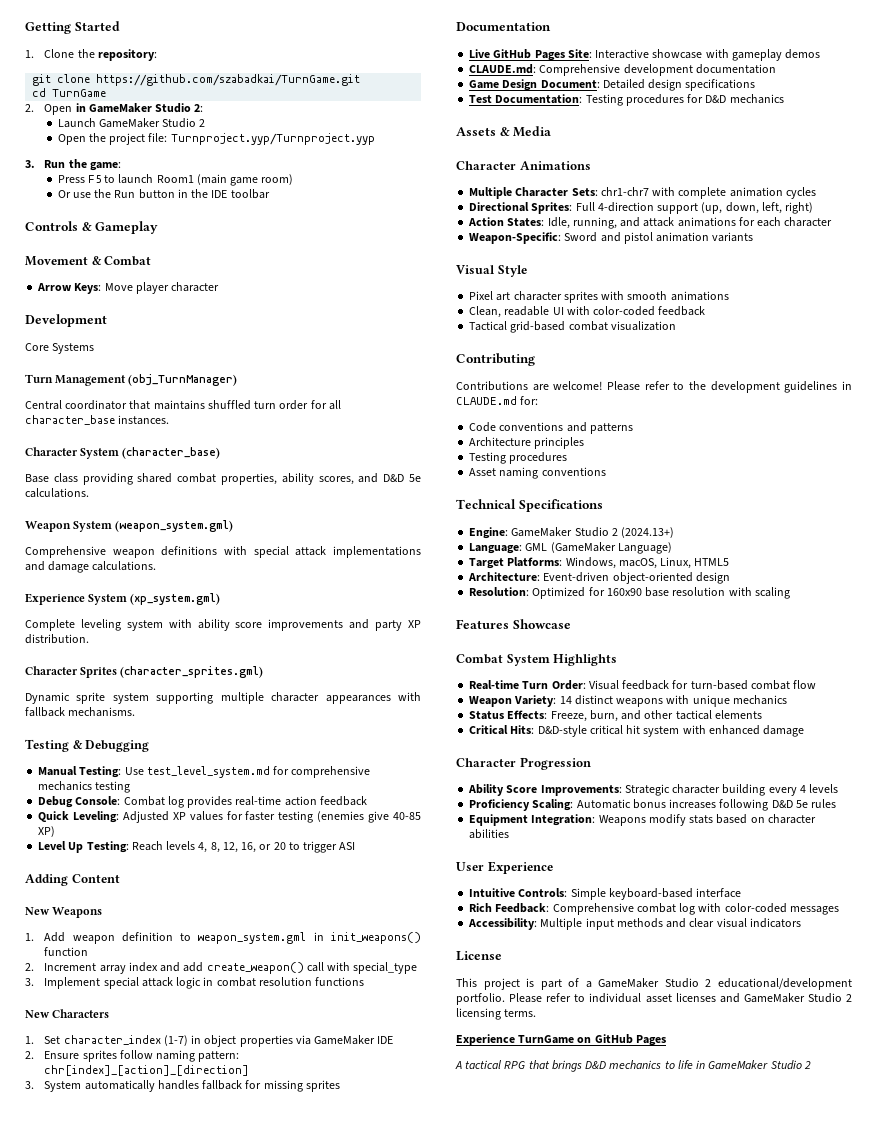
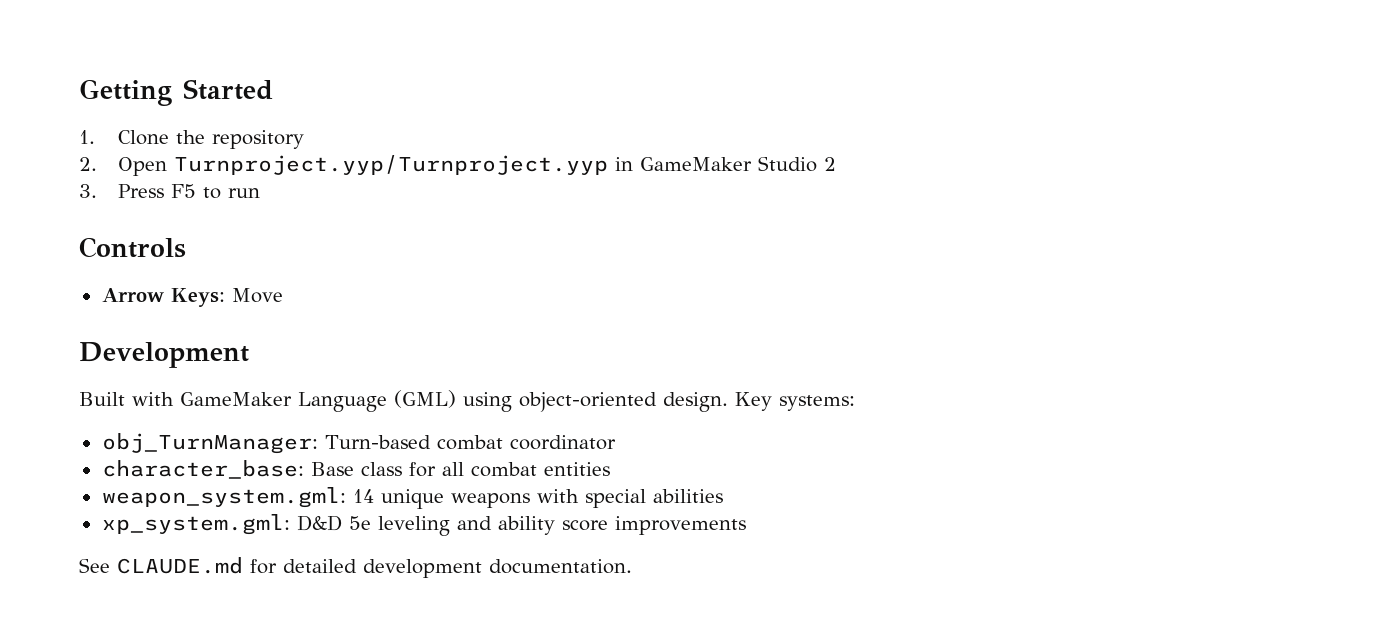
[97,49,157,61] [32,74,361,86] [32,88,107,97] repository: // git clone https://github.com/szabadkai/TurnGame.git // cd TurnGame -> [211,130,304,149] repository
[75,103,204,113] [57,118,206,128] [57,133,375,145] [25,159,121,171] [57,174,294,186] [57,189,270,199] [25,221,159,234] [25,256,152,266] in GameMaker Studio 2: // Launch GameMaker Studio 2 // Open the project file: Turnproject.yyp/Turnproject.yyp // 3. Run the game: // Press F5 to launch Room1 (main game room) // Or use the Run button in the IDE toolbar // Controls & Gameplay // Movement & Combat -> [173,155,836,175] [79,184,260,199] [79,237,186,258] Turnproject.yyp/Turnproject.yyp in GameMaker Studio 2 // 3. Press F5 to run // Controls
[135,282,220,294] player character -> (283, 295) none
[25,343,95,354] [25,374,238,386] [25,400,341,410] [25,415,170,425] [25,447,221,459] [25,473,422,485] [25,488,89,498] [25,520,234,532] [25,546,421,558] [25,561,157,573] [25,593,221,605] [25,619,421,631] [25,634,89,644] [25,666,264,678] [25,692,421,704] [25,707,136,717] [25,739,150,752] [38,766,371,778] [38,781,131,793] [38,796,367,808] [38,811,421,823] [38,826,56,837] [38,841,356,853] [25,874,120,886] [25,907,103,918] [25,932,422,944] [44,947,89,956] [25,962,418,974] [25,977,365,989] [25,1009,110,1018] [25,1035,394,1047] [25,1050,240,1062] [44,1065,250,1076] [25,1080,340,1092] [456,22,551,31] [469,49,821,61] [469,64,776,76] [469,79,756,91] [469,94,784,106] [456,126,552,137] [456,161,591,170] [469,187,816,199] [469,202,814,214] [468,217,833,229] [469,232,754,244] [456,265,527,277] [469,291,729,303] [469,306,706,318] [469,321,676,333] [456,353,535,366] [456,381,852,393] [456,396,539,405] [469,422,633,434] [469,437,585,449] [469,452,568,464] [469,467,606,479] [456,499,603,512] [469,527,675,539] [469,542,672,554] [469,557,730,569] [468,572,730,584] [469,587,790,599] [456,619,571,629] [456,654,618,666] [469,680,817,690] [469,695,787,707] [469,710,762,722] [469,725,805,737] [456,757,591,770] [468,784,839,796] [469,799,837,811] [469,814,816,826] [469,829,510,839] [456,861,553,874] [469,888,742,900] [469,903,839,915] [468,918,801,930] [456,951,502,961] [456,978,852,990] [456,993,852,1005] [456,1008,537,1020] [456,1034,666,1046] [455,1060,811,1072] Core Systems // Turn Management (obj_TurnManager) // Central coordinator that maintains shuffled turn order for all character_base instances. // Character System (character_base) // Base class providing shared combat properties, ability scores, and D&D 5e calculations. // Weapon System (weapon_system.gml) // Comprehensive weapon definitions with special attack implementations and damage calculations. // Experience System (xp_system.gml) // Complete leveling system with ability score improvements and party XP distribution. // Character Sprites (character_sprites.gml) // Dynamic sprite system supporting multiple character appearances with fallback mechanisms. // Testing & Debugging // Manual Testing: Use test_level_system.md for comprehensive mechanics testing // Debug Console: Combat log provides real-time action feedback // Quick Leveling: Adjusted XP values for faster testing (enemies give 40-85 XP) // Level Up Testing: Reach levels 4, 8, 12, 16, or 20 to trigger ASI // Adding Content // New Weapons // 1. Add weapon definition to weapon_system.gml in init_weapons() function // 2. Increment array index and add create_weapon() call with special_type // 3. Implement special attack logic in combat resolution functions // New Characters // 1. Set character_index (1-7) in object properties via GameMaker IDE // 2. Ensure sprites follow naming pattern: chr[index]_[action]_[direction] // 3. System automatically handles fallback for missing sprites // Documentation // Live GitHub Pages Site: Interactive showcase with gameplay demos // CLAUDE.md: Comprehensive development documentation // Game Design Document: Detailed design specifications // Test Documentation: Testing procedures for D&D mechanics // Assets & Media // Character Animations // Multiple Character Sets: chr1-chr7 with complete animation cycles // Directional Sprites: Full 4-direction support (up, down, left, right) // Action States: Idle, running, and attack animations for each character // Weapon-Specific: Sword and pistol animation variants // Visual Style // Pixel art character sprites with smooth animations // Clean, readable UI with color-coded feedback // Tactical grid-based combat visualization // Contributing // Contributions are welcome! Please refer to the development guidelines in CLAUDE.md for: // Code conventions and patterns // Architecture principles // Testing procedures // Asset naming conventions // Technical Specifications // Engine: GameMaker Studio 2 (2024.13+) // Language: GML (GameMaker Language) // Target Platforms: Windows, macOS, Linux, HTML5 // Architecture: Event-driven object-oriented design // Resolution: Optimized for 160x90 base resolution with scaling // Features Showcase // Combat System Highlights // Real-time Turn Order: Visual feedback for turn-based combat flow // Weapon Variety: 14 distinct weapons with unique mechanics // Status Effects: Freeze, burn, and other tactical elements // Critical Hits: D&D-style critical hit system with enhanced damage // Character Progression // Ability Score Improvements: Strategic character building every 4 levels // Proficiency Scaling: Automatic bonus increases following D&D 5e rules // Equipment Integration: Weapons modify stats based on character abilities // User Experience // Intuitive Controls: Simple keyboard-based interface // Rich Feedback: Comprehensive combat log with color-coded messages // Accessibility: Multiple input methods and clear visual indicators // License // This project is part of a GameMaker Studio 2 educational/development portfolio. Please refer to individual asset licenses and GameMaker Studio 2 licensing terms. // Experience TurnGame on GitHub Pages // A tactical RPG that brings D&D mechanics to life in GameMaker Studio 2 -> [79,390,855,412] [101,433,616,454] [101,460,610,479] [101,487,723,509] [101,514,746,536] [79,557,632,578] Built with GameMaker Language (GML) using object-oriented design. Key systems: // obj_TurnManager: Turn-based combat coordinator // character_base: Base class for all combat entities // weapon_system.gml: 14 unique weapons with special abilities // xp_system.gml: D&D 5e leveling and ability score improvements // See CLAUDE.md for detailed development documentation.

